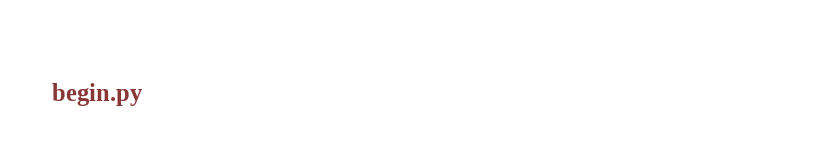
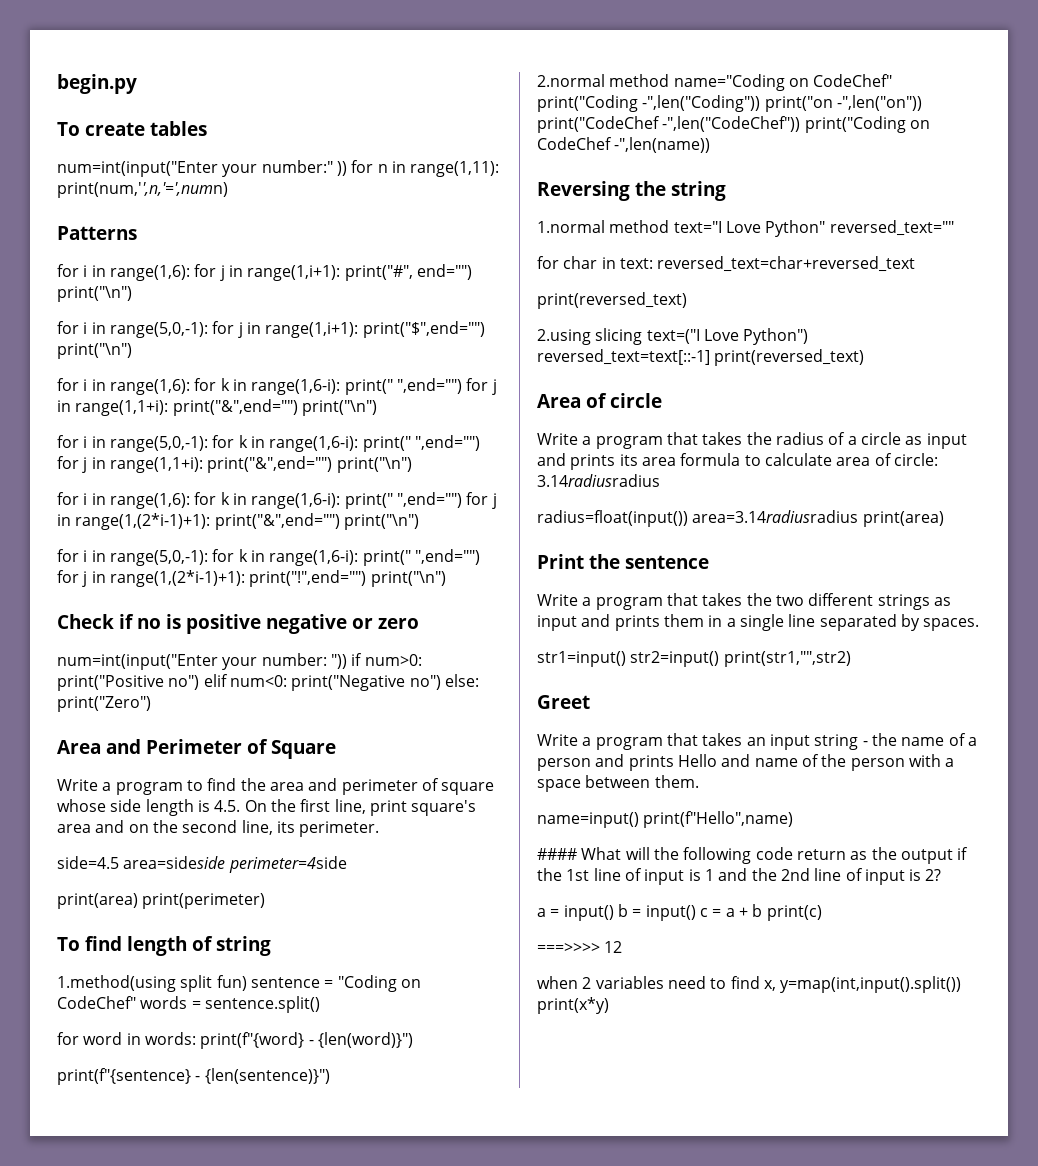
(143, 94) none -> [57,121,207,136] [57,160,500,177] [57,182,228,198] [57,226,137,240] [57,264,472,281] [57,286,132,302] [57,321,485,338] [57,343,132,359] [57,378,497,395] [57,399,377,416] [57,435,480,452] [57,456,412,473] [57,492,497,509] [57,513,419,530] [57,549,480,566] [57,570,446,587] [57,614,419,634] [57,653,422,670] [57,674,479,691] [57,696,151,712] [57,739,336,759] [57,778,495,795] [57,799,477,816] [57,820,380,837] [57,856,347,873] [57,893,266,909] [57,936,271,956] [57,975,421,992] [57,996,320,1013] [57,1032,413,1049] [57,1068,330,1085] [537,74,893,91] [537,95,922,112] [537,116,930,133] [537,137,711,153] [537,181,726,201] [537,220,954,237] [537,256,916,272] [537,292,687,309] [537,328,809,345] [537,349,865,366] [537,393,662,408] [537,432,967,449] [537,453,938,470] [537,474,660,487] [537,510,944,527] [537,554,709,569] [537,593,951,610] [537,614,980,631] [537,651,851,667] [537,695,590,709] [537,733,977,750] [537,754,955,771] [537,775,699,792] [537,811,794,828] [537,847,969,864] [537,868,942,885] [537,904,822,921] [537,941,623,953] [537,976,962,993] [537,997,609,1014] // To create tables // num=int(input("Enter your number:" )) for n in range(1,11): print(num,'',n,'=',numn) // Patterns // for i in range(1,6): for j in range(1,i+1): print("#", end="") print("\n") // for i in range(5,0,-1): for j in range(1,i+1): print("$",end="") print("\n") // for i in range(1,6): for k in range(1,6-i): print(" ",end="") for j in range(1,1+i): print("&",end="") print("\n") // for i in range(5,0,-1): for k in range(1,6-i): print(" ",end="") for j in range(1,1+i): print("&",end="") print("\n") // for i in range(1,6): for k in range(1,6-i): print(" ",end="") for j in range(1,(2*i-1)+1): print("&",end="") print("\n") // for i in range(5,0,-1): for k in range(1,6-i): print(" ",end="") for j in range(1,(2*i-1)+1): print("!",end="") print("\n") // Check if no is positive negative or zero // num=int(input("Enter your number: ")) if num>0: print("Positive no") elif num<0: print("Negative no") else: print("Zero") // Area and Perimeter of Square // Write a program to find the area and perimeter of square whose side length is 4.5. On the first line, print square's area and on the second line, its perimeter. // side=4.5 area=sideside perimeter=4side // print(area) print(perimeter) // To find length of string // 1.method(using split fun) sentence = "Coding on CodeChef" words = sentence.split() // for word in words: print(f"{word} - {len(word)}") // print(f"{sentence} - {len(sentence)}") // 2.normal method name="Coding on CodeChef" print("Coding -",len("Coding")) print("on -",len("on")) print("CodeChef -",len("CodeChef")) print("Coding on CodeChef -",len(name)) // Reversing the string // 1.normal method text="I Love Python" reversed_text="" // for char in text: reversed_text=char+reversed_text // print(reversed_text) // 2.using slicing text=("I Love Python") reversed_text=text[::-1] print(reversed_text) // Area of circle // Write a program that takes the radius of a circle as input and prints its area formula to calculate area of circle: 3.14radiusradius // radius=float(input()) area=3.14radiusradius print(area) // Print the sentence // Write a program that takes the two different strings as input and prints them in a single line separated by spaces. // str1=input() str2=input() print(str1,"",str2) // Greet // Write a program that takes an input string - the name of a person and prints Hello and name of the person with a space between them. // name=input() print(f"Hello",name) // #### What will the following code return as the output if the 1st line of input is 1 and the 2nd line of input is 2? // a = input() b = input() c = a + b print(c) // ===>>>> 12 // when 2 variables need to find x, y=map(int,input().split()) print(x*y)

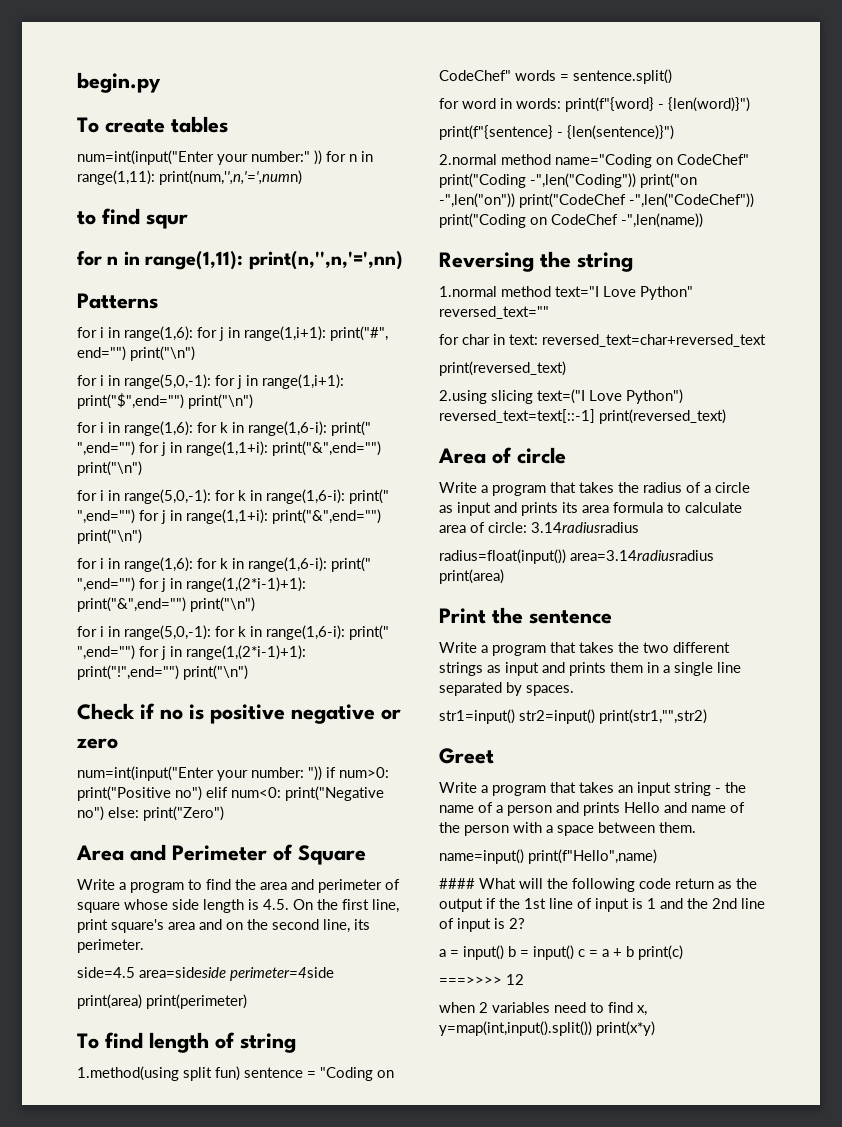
(228, 190) none -> [77,208,188,229] [77,251,403,270] // to find squr // for n in range(1,11): print(n,'',n,'=',nn)

